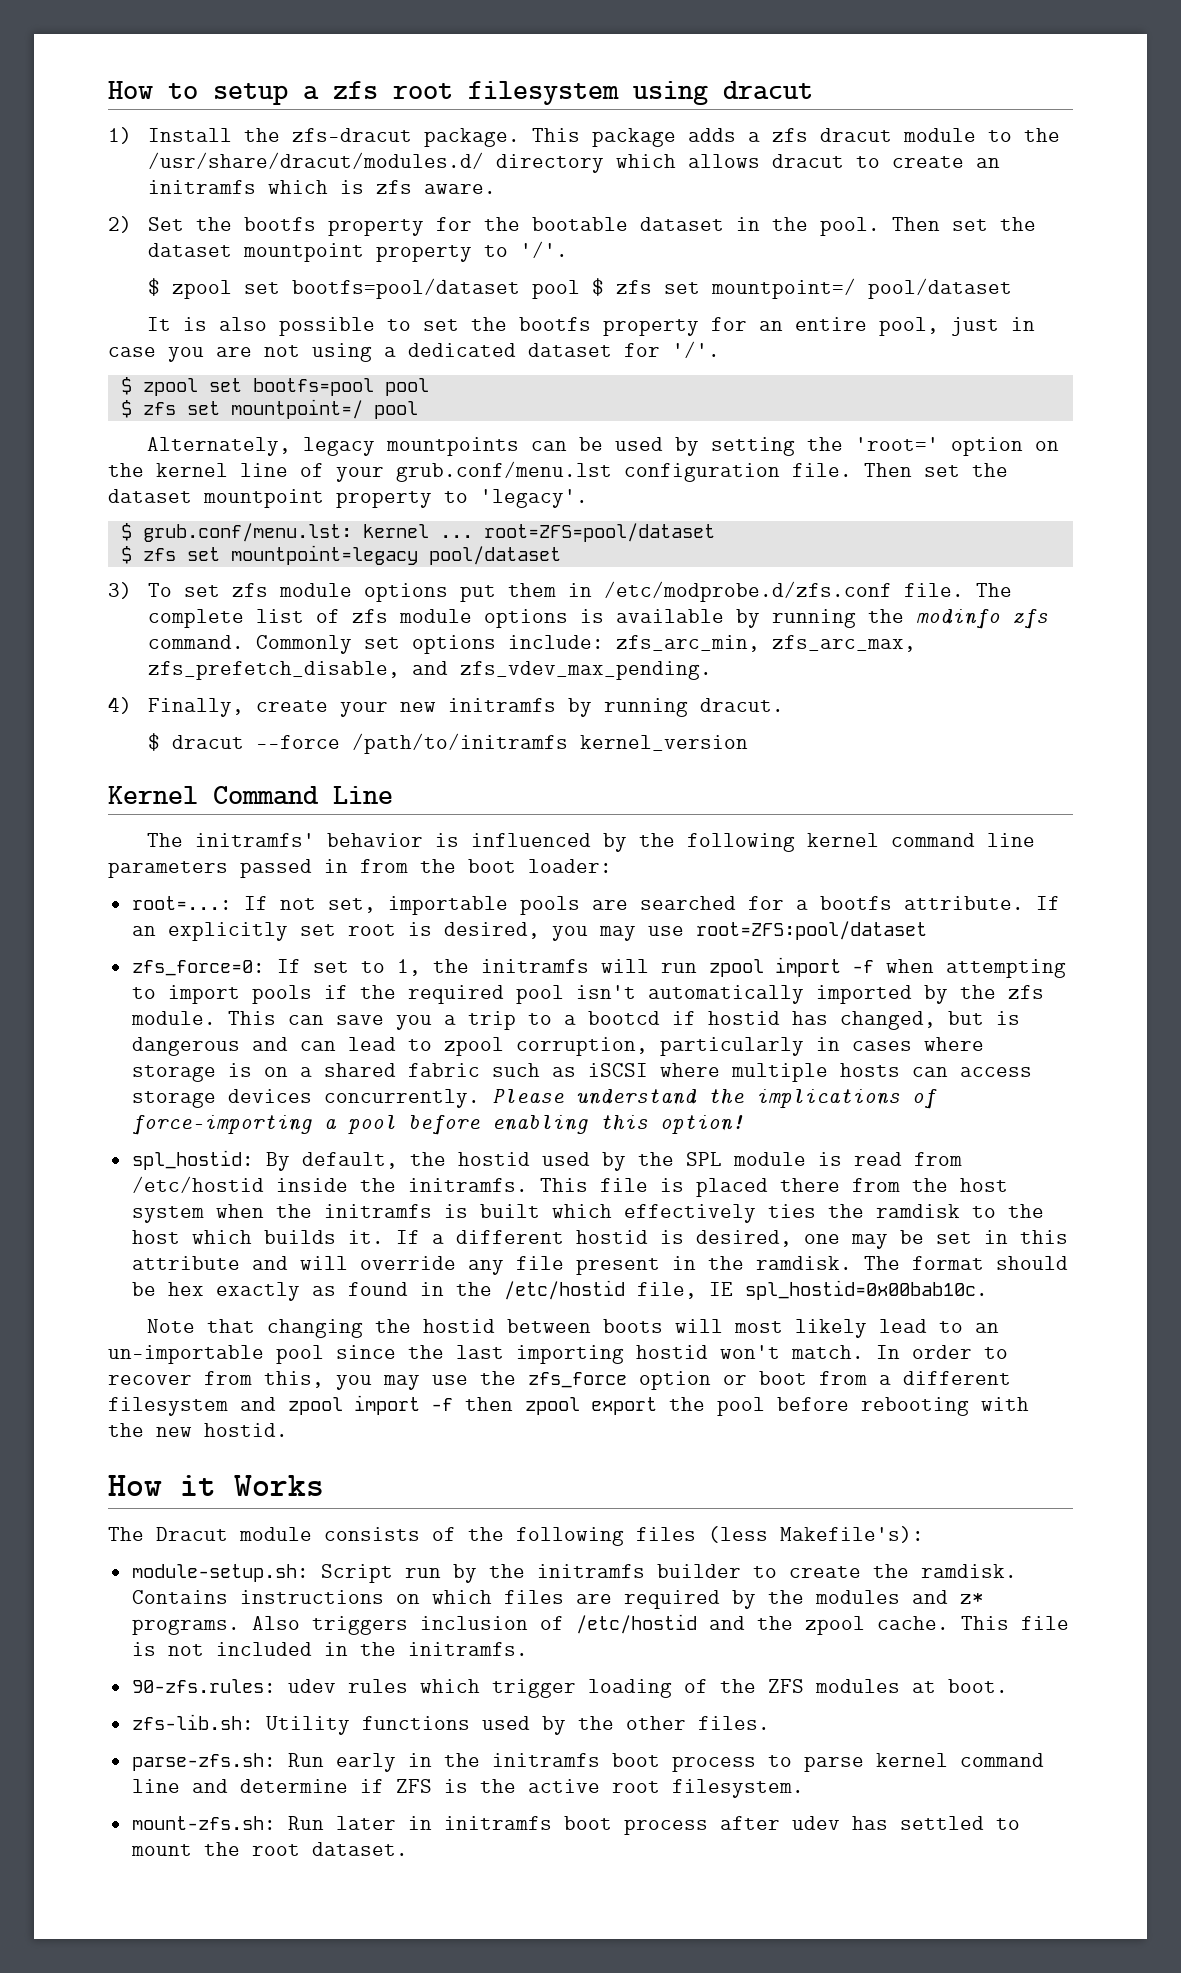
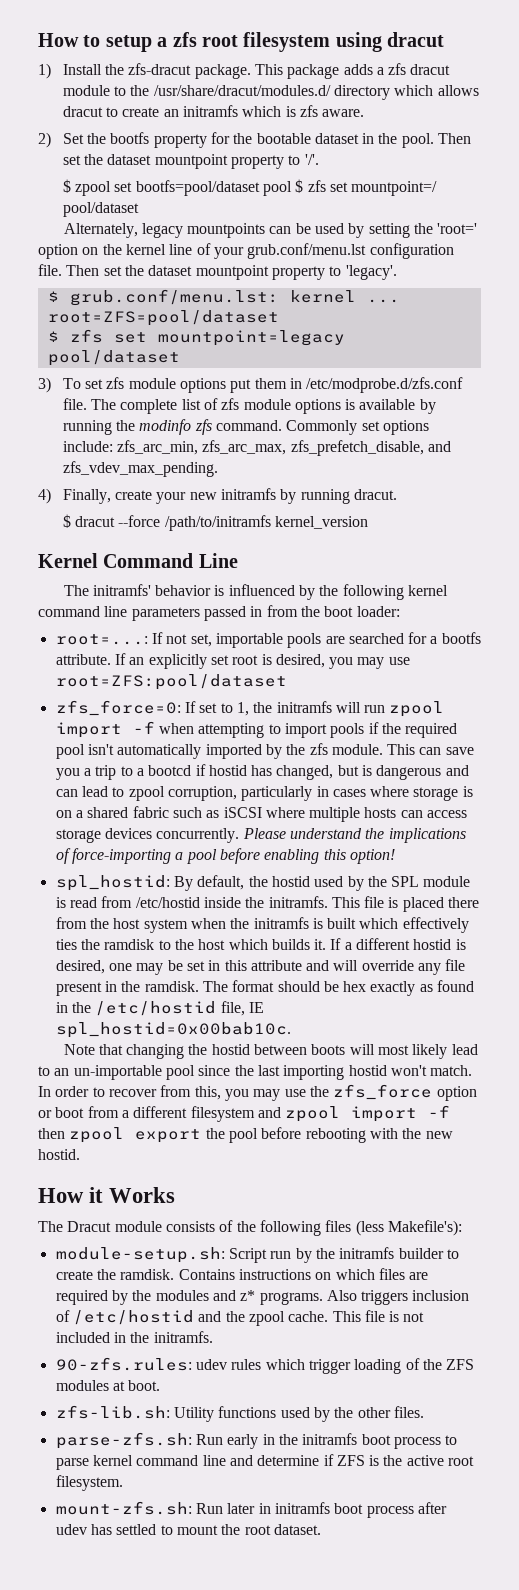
[147,317,1036,336] [108,341,720,362] [120,377,429,396] [120,399,418,419] // It is also possible to set the bootfs property for an entire pool, just in case you are not using a dedicated dataset for '/'. // $ zpool set bootfs=pool pool // $ zfs set mountpoint=/ pool -> (139, 209) none

